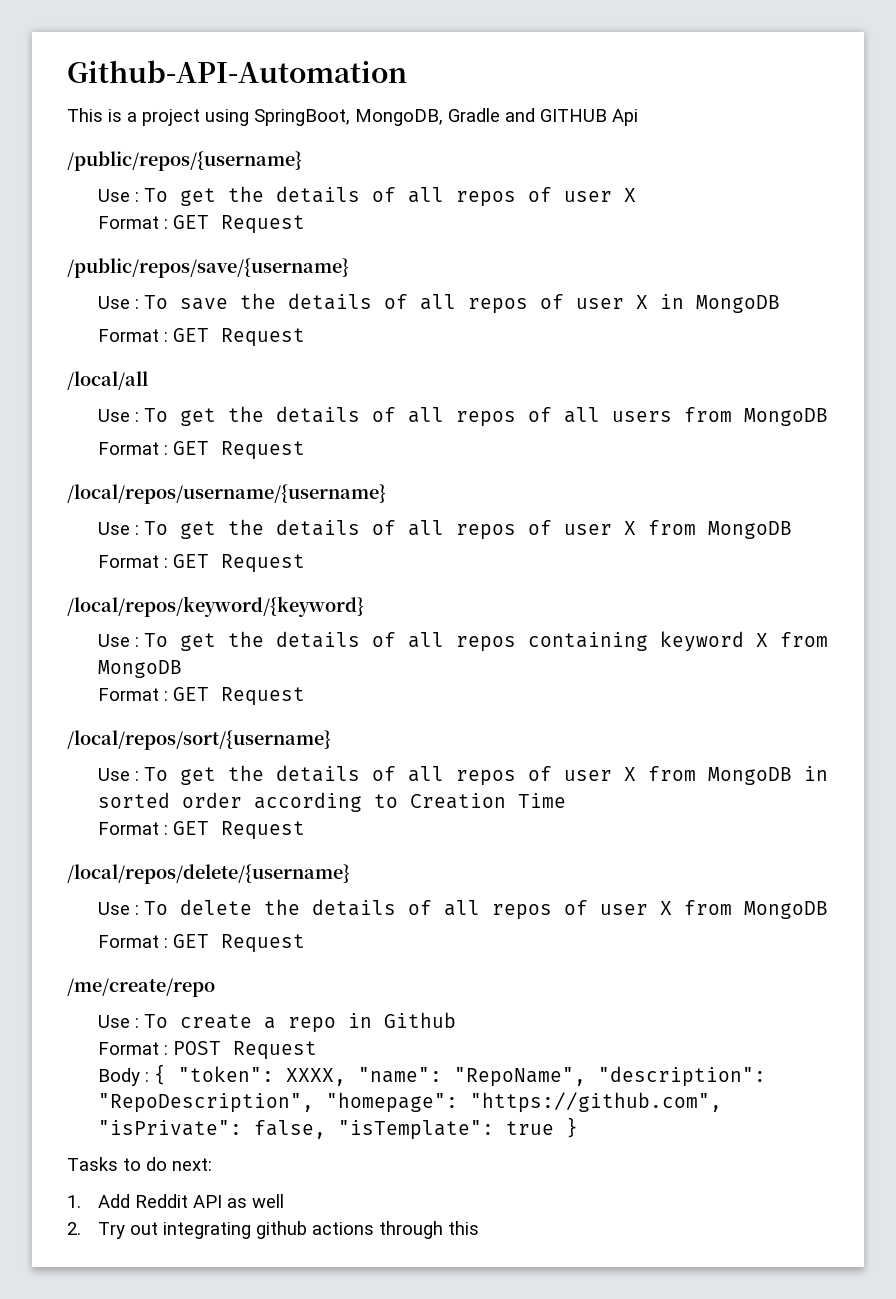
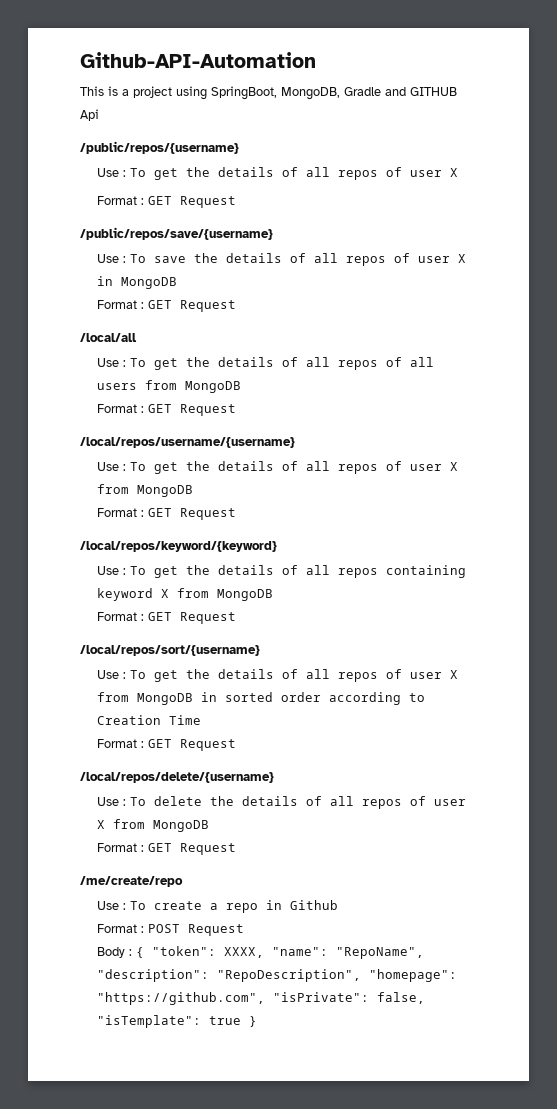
[67,1157,212,1171] [67,1194,284,1208] [67,1221,479,1239] // Tasks to do next: // 1. Add Reddit API as well // 2. Try out integrating github actions through this -> (257, 1021) none

